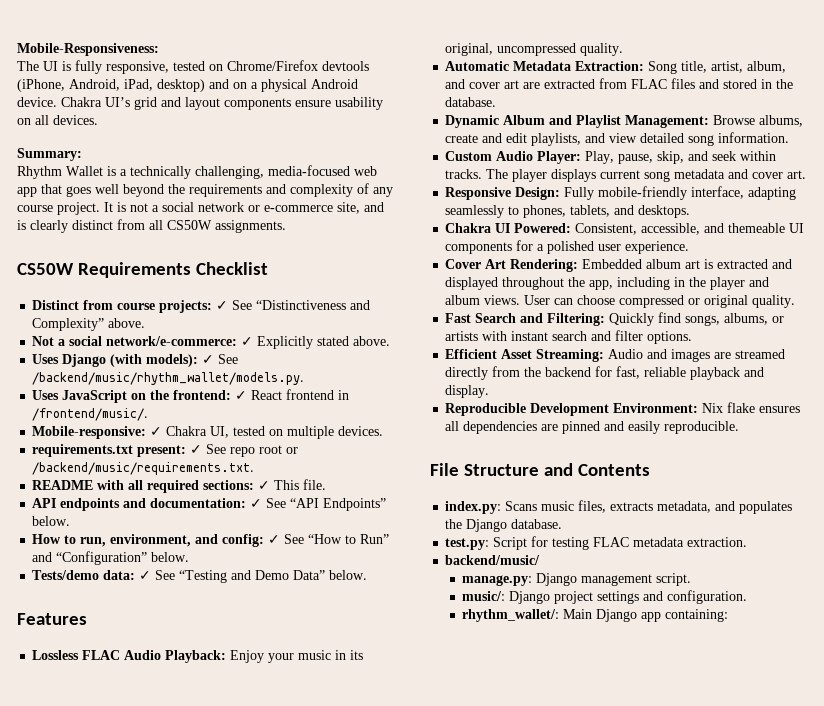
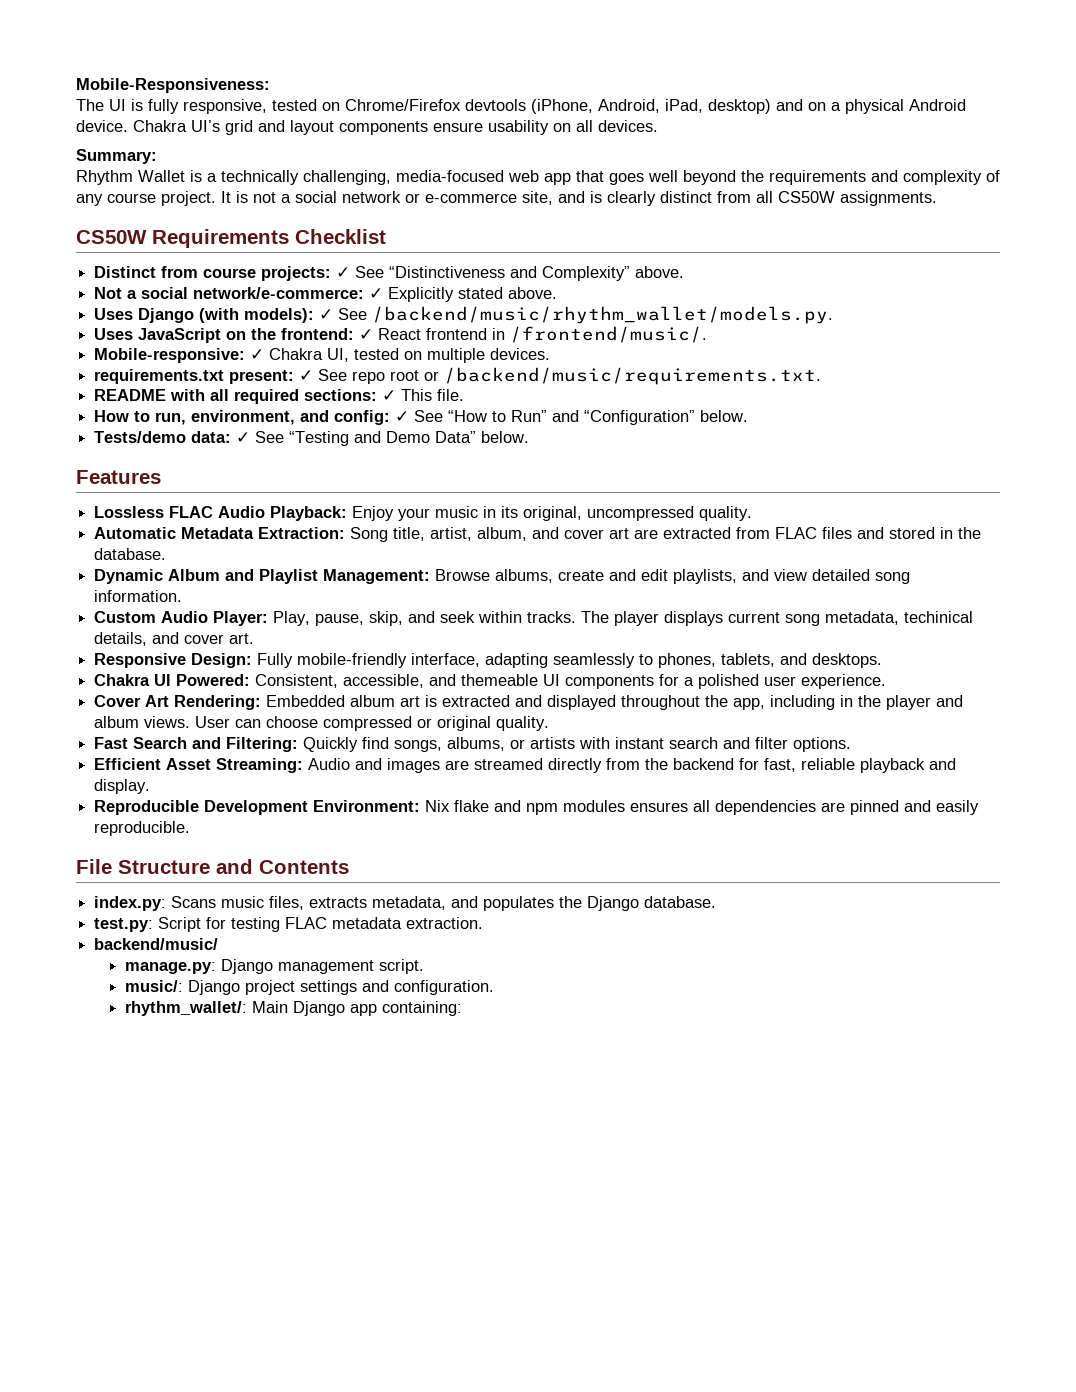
[32,498,387,511] [32,516,71,526] // API endpoints and documentation: ✓ See “API Endpoints” below. -> (465, 395) none
[674,169,726,179] metadata -> [825,611,974,625] [94,632,148,646] metadata, techinical details,
(756, 407) none -> [494,800,626,815] and npm modules

